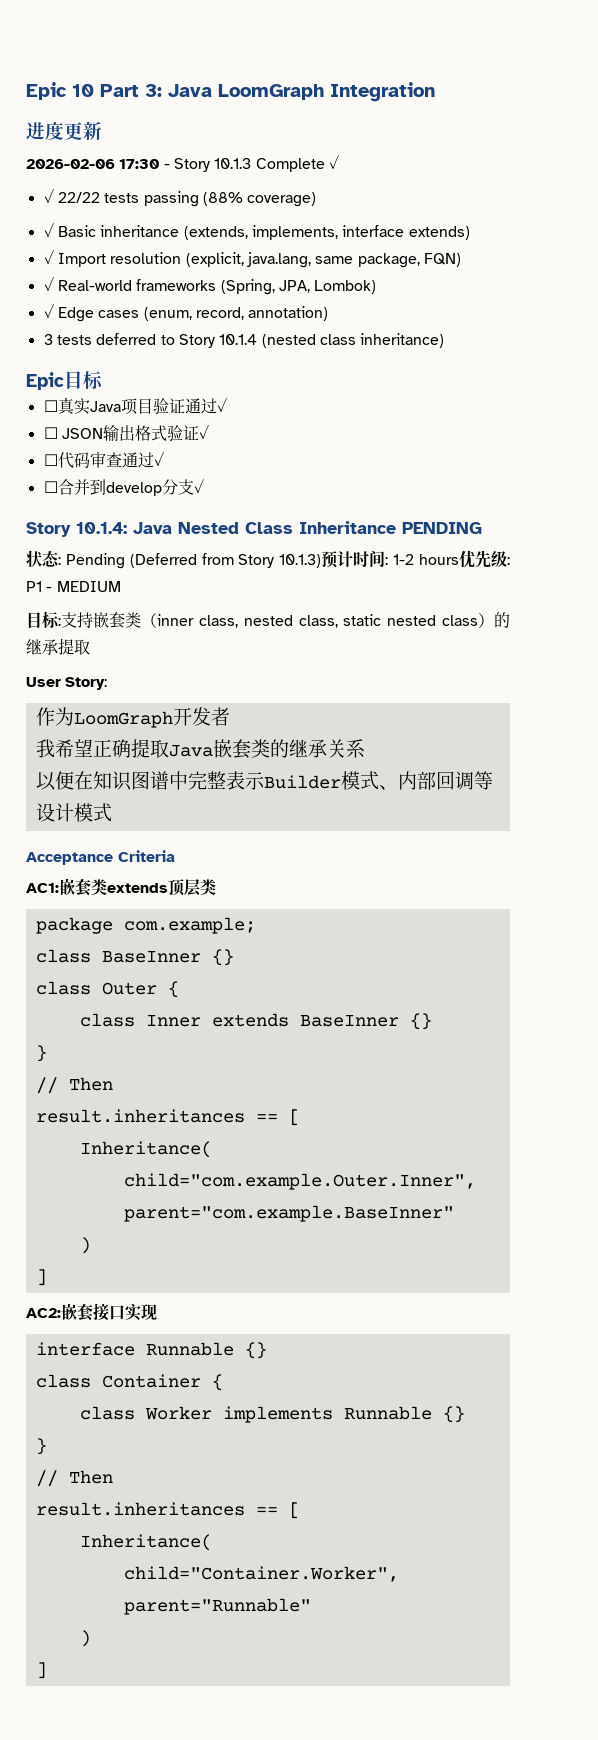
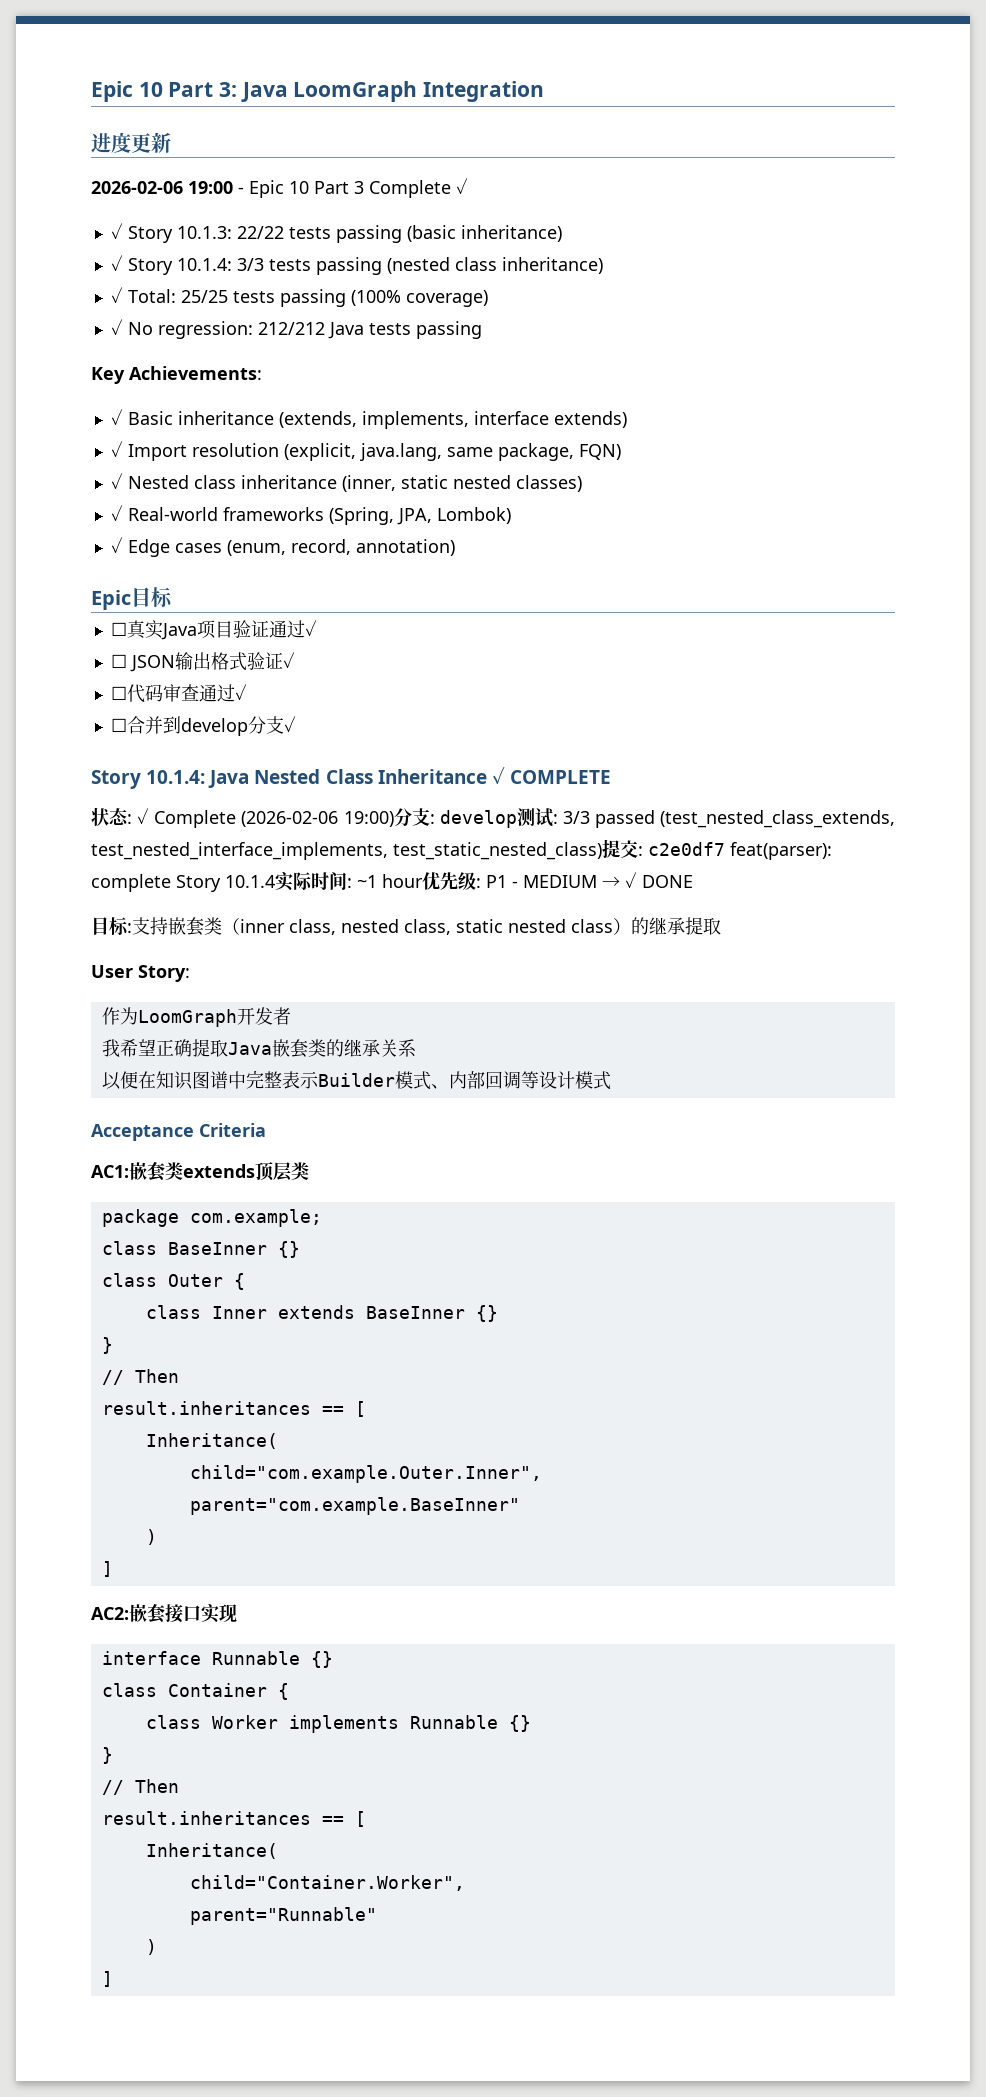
[119,158,252,172] 17:30 - Story 10.1.3 -> [188,180,364,198] 19:00 - Epic 10 Part 3
(54, 195) none -> [127,226,232,243] Story 10.1.3:
[202,192,317,207] (88% coverage) -> [406,225,562,242] [110,255,603,275] [110,287,488,307] [110,319,482,339] [91,366,262,384] (basic inheritance) // ✓ Story 10.1.4: 3/3 tests passing (nested class inheritance) // ✓ Total: 25/25 tests passing (100% coverage) // ✓ No regression: 212/212 Java tests passing // Key Achievements:
(461, 260) none -> [110,473,582,492] // ✓ Nested class inheritance (inner, static nested classes)
[43,333,445,348] // 3 tests deferred to Story 10.1.4 (nested class inheritance) -> (455, 547) none
[402,522,482,534] PENDING -> [491,766,611,784] ✓ COMPLETE
[65,550,459,569] Pending (Deferred from Story 10.1.3)预计时间: 1-2 hours -> [137,808,895,828] [91,839,832,860] [91,872,423,892] ✓ Complete (2026-02-06 19:00)分支: develop测试: 3/3 passed (test_nested_class_extends, test_nested_interface_implements, test_static_nested_class)提交: c2e0df7 feat(parser): complete Story 10.1.4实际时间: ~1 hour
(121, 586) none -> [602,872,693,888] → ✓ DONE

